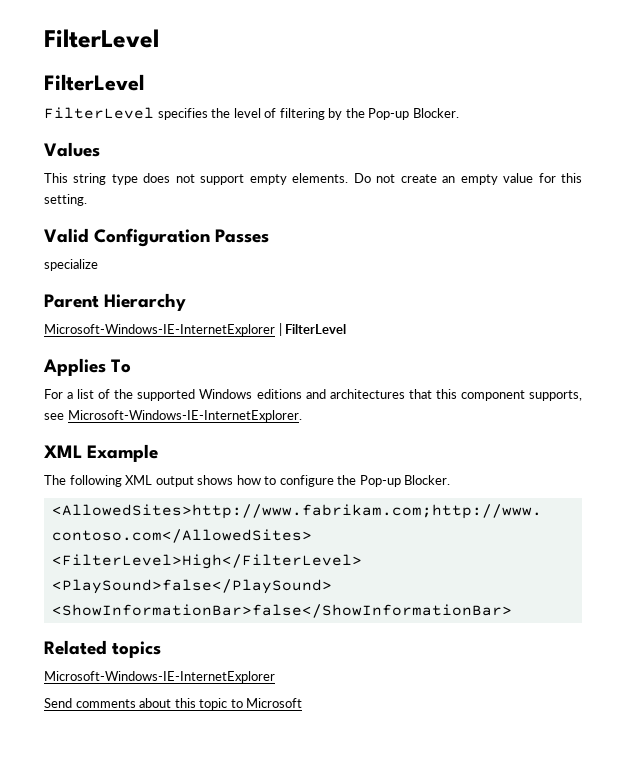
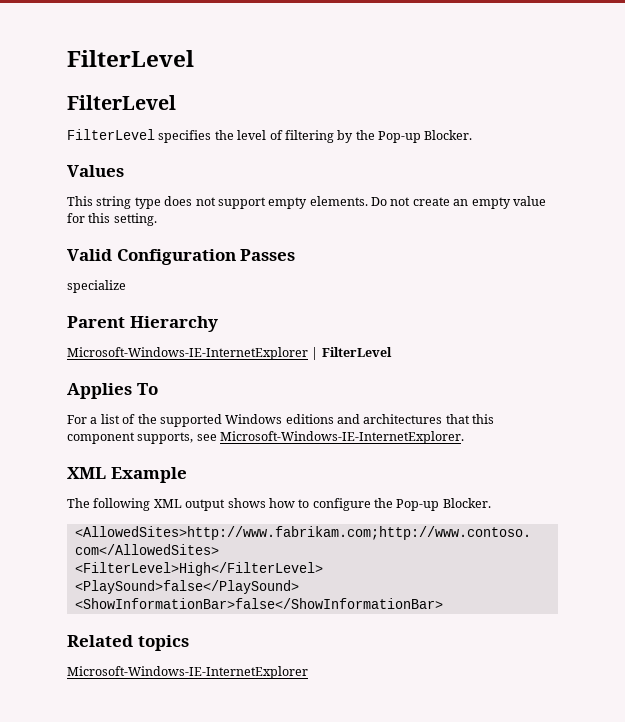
[44,698,303,710] // Send comments about this topic to Microsoft -> (308, 672) none

